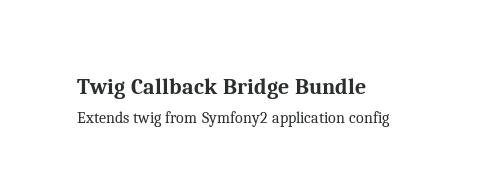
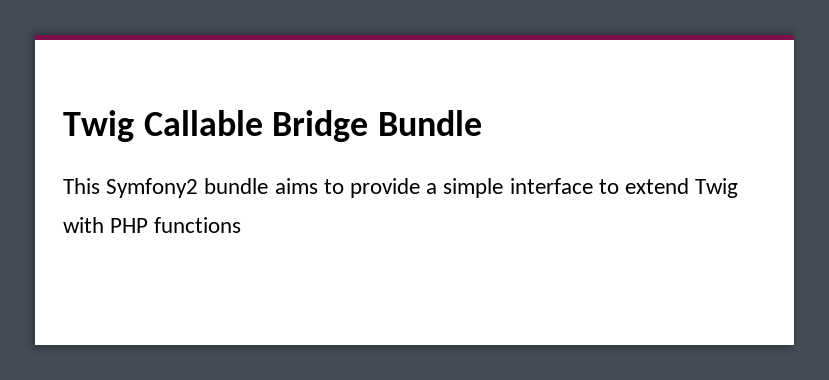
[77,78,218,99] Twig Callback -> [63,110,263,142] Twig Callable
[77,111,390,127] Extends twig from Symfony2 application config -> [63,178,739,198] [63,217,242,233] This Symfony2 bundle aims to provide a simple interface to extend Twig with PHP functions

